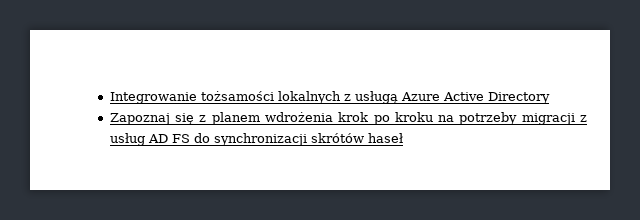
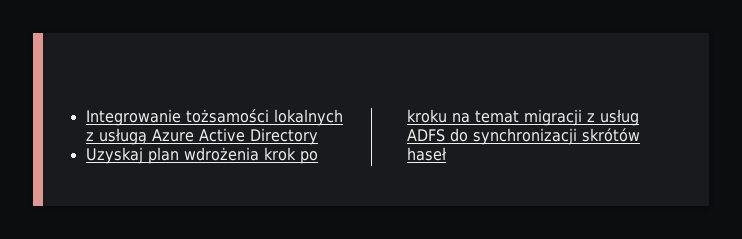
[109,112,260,125] Zapoznaj się z planem -> [85,147,179,164] Uzyskaj plan
[459,112,518,125] potrzeby -> [474,110,519,123] temat
[147,134,190,143] AD FS -> [406,129,445,142] ADFS

